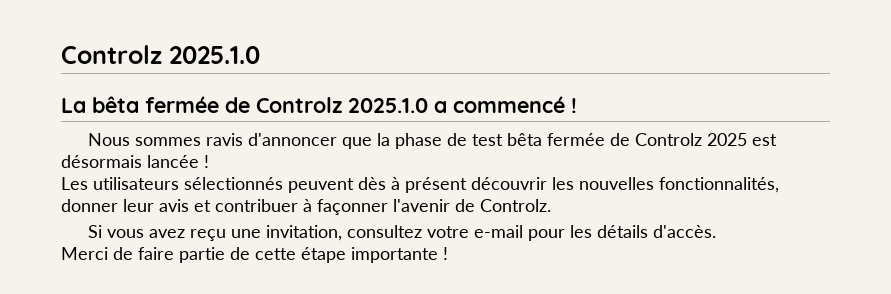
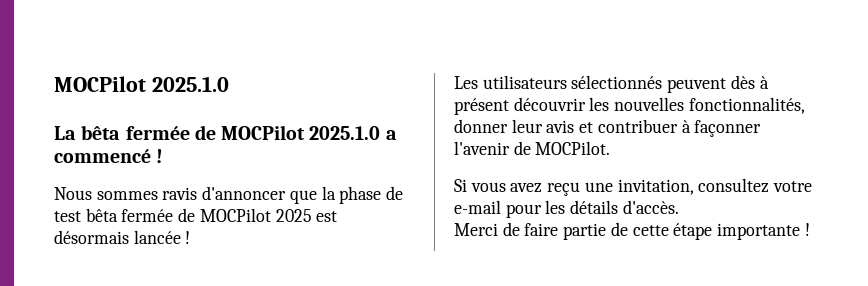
[61,45,162,64] Controlz -> [54,76,146,92] MOCPilot
[256,97,342,113] Controlz -> [221,125,306,140] MOCPilot
[635,133,703,146] Controlz -> [199,208,271,222] MOCPilot
[480,199,551,212] Controlz. -> [535,141,611,155] MOCPilot.

